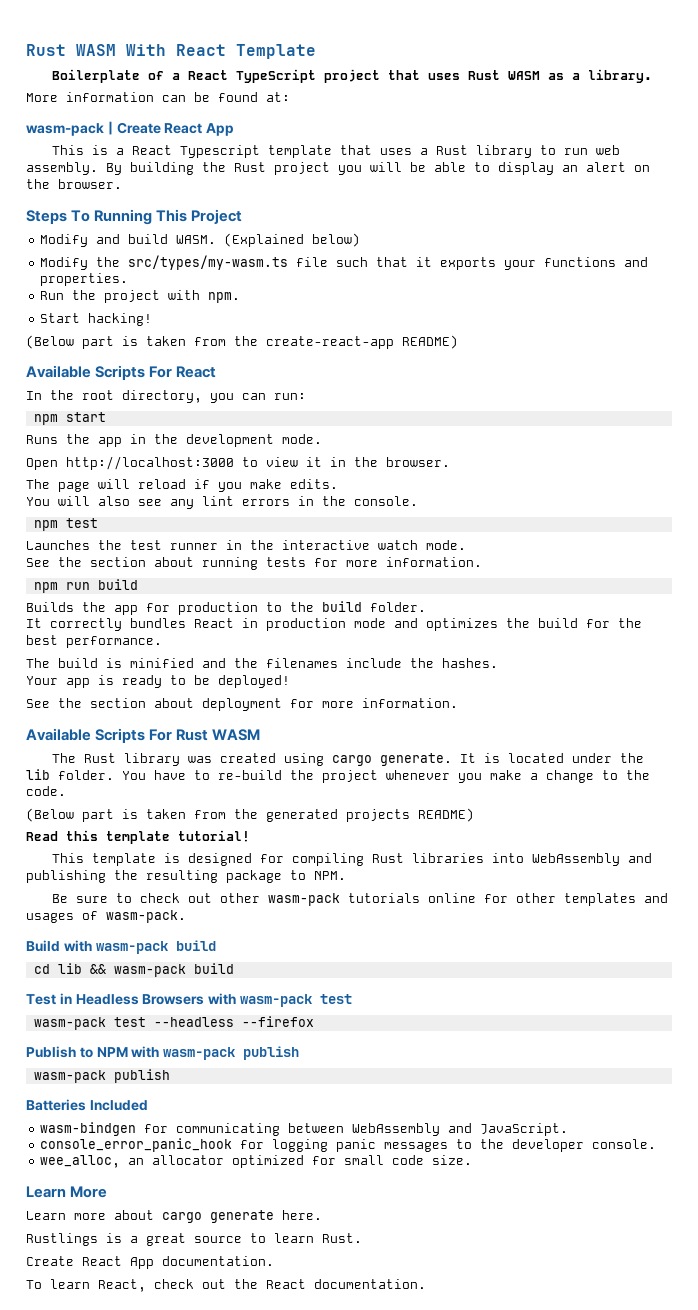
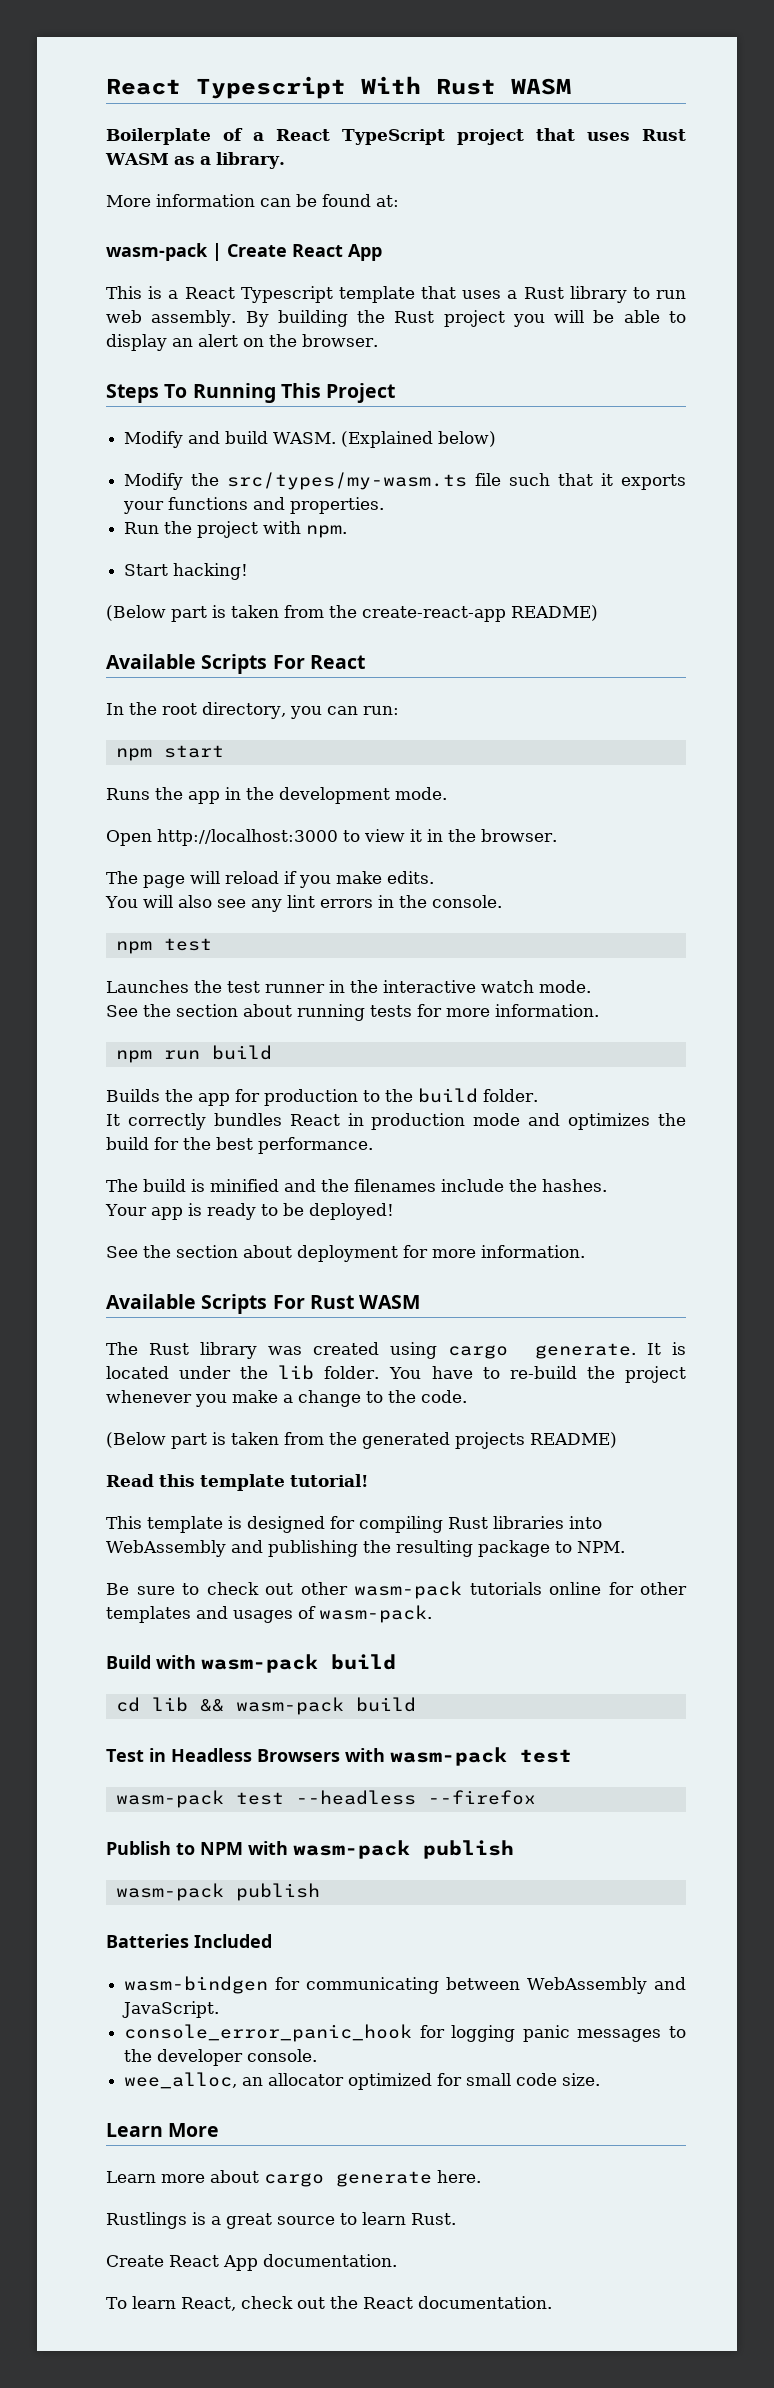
[26,44,316,59] Rust WASM With React Template -> [106,76,571,99] React Typescript With Rust WASM

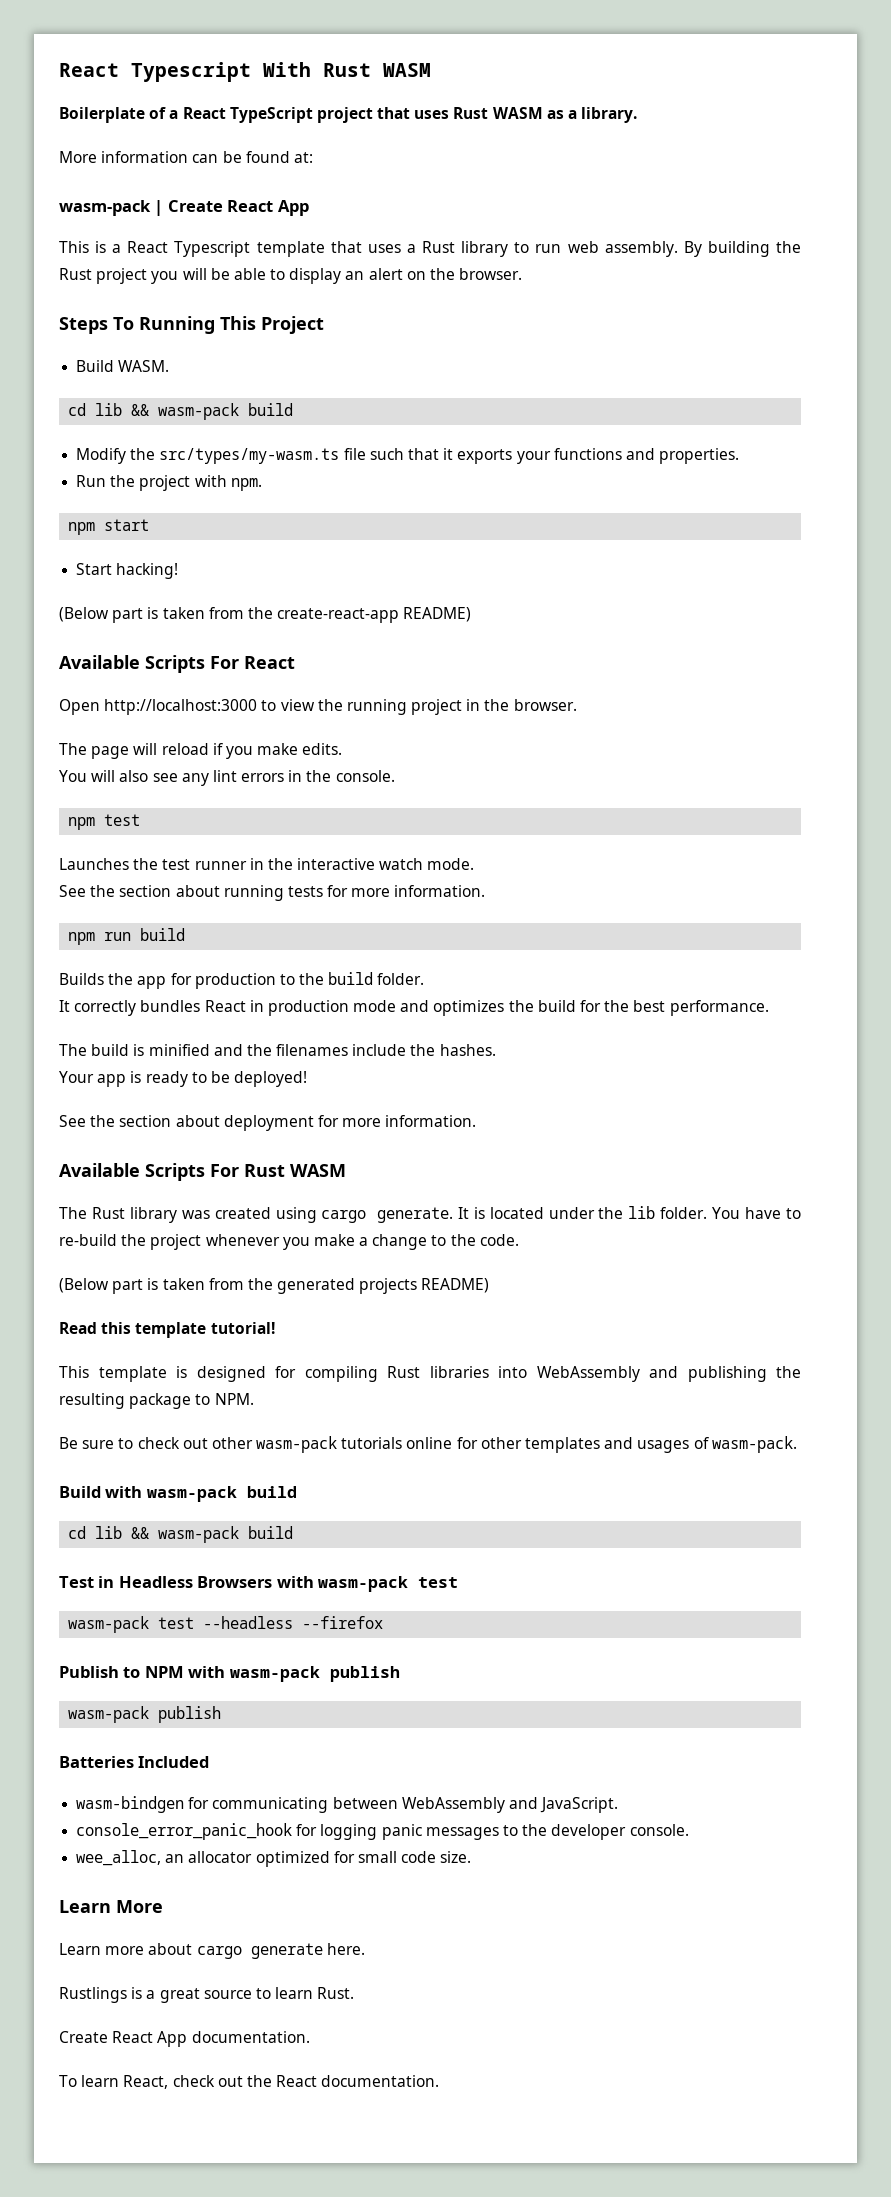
[124,431,497,448] Modify and build WASM. (Explained below) -> [76,360,170,372] [68,403,294,420] Build WASM. // cd lib && wasm-pack build
(348, 531) none -> [68,519,150,535] // npm start
[106,702,399,719] [115,745,224,761] [106,787,447,804] // In the root directory, you can run: // npm start // Runs the app in the development mode. -> (295, 662) none
[410,829,422,842] it -> [317,699,463,715] the running project

